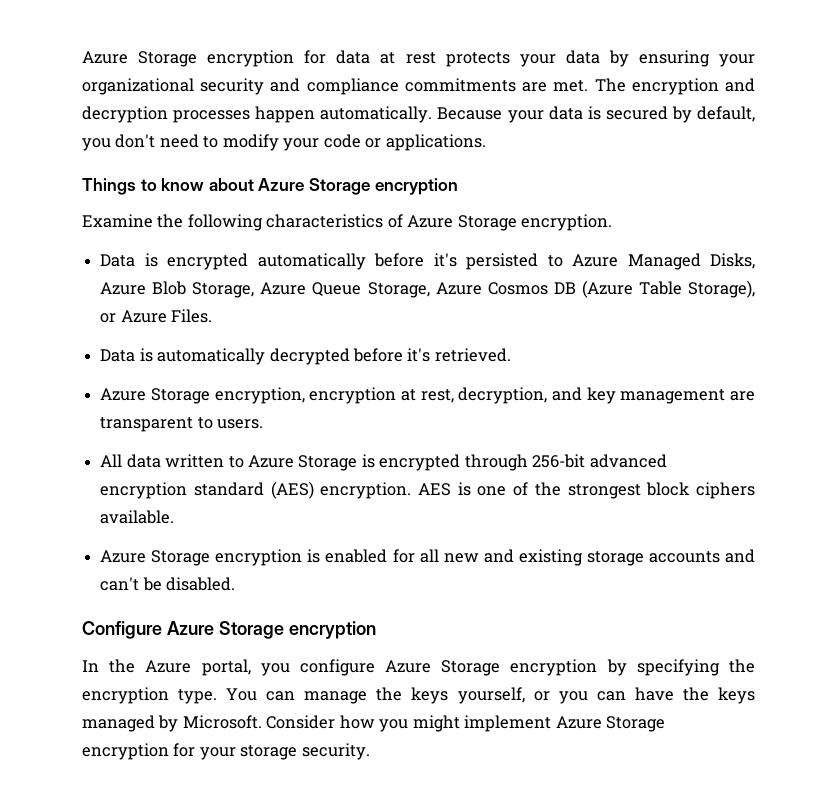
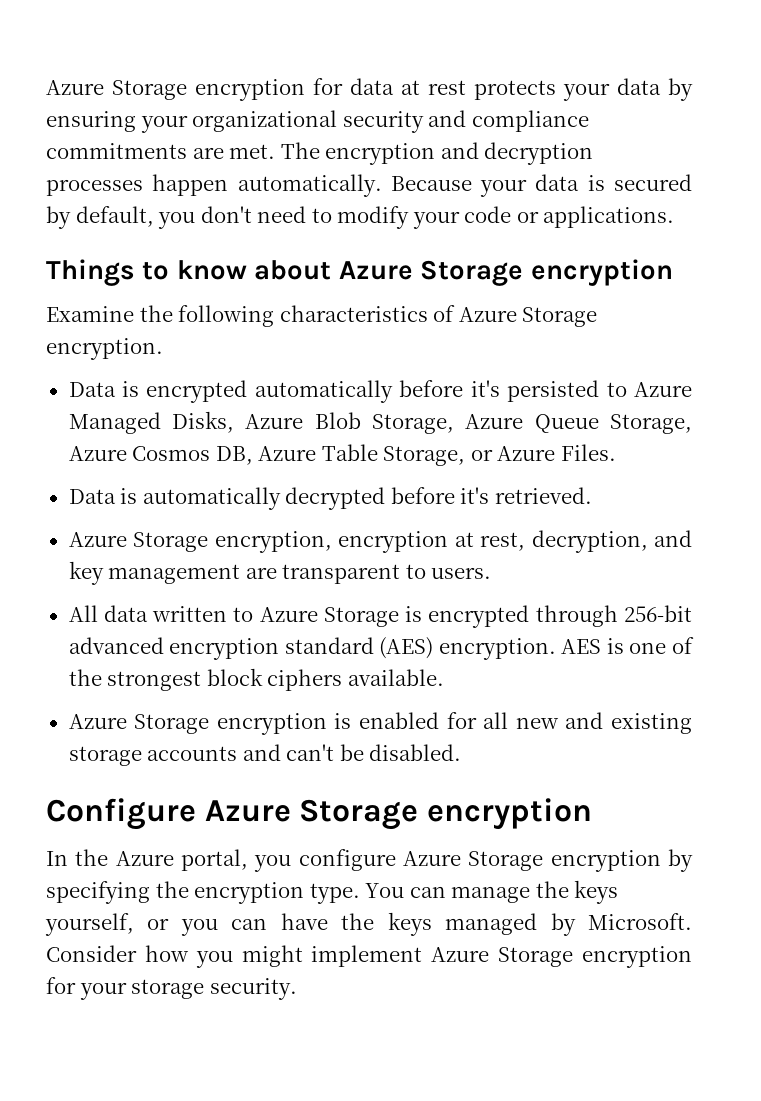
[553,280,755,298] DB (Azure Table Storage), -> [215,444,466,466] DB, Azure Table Storage,

